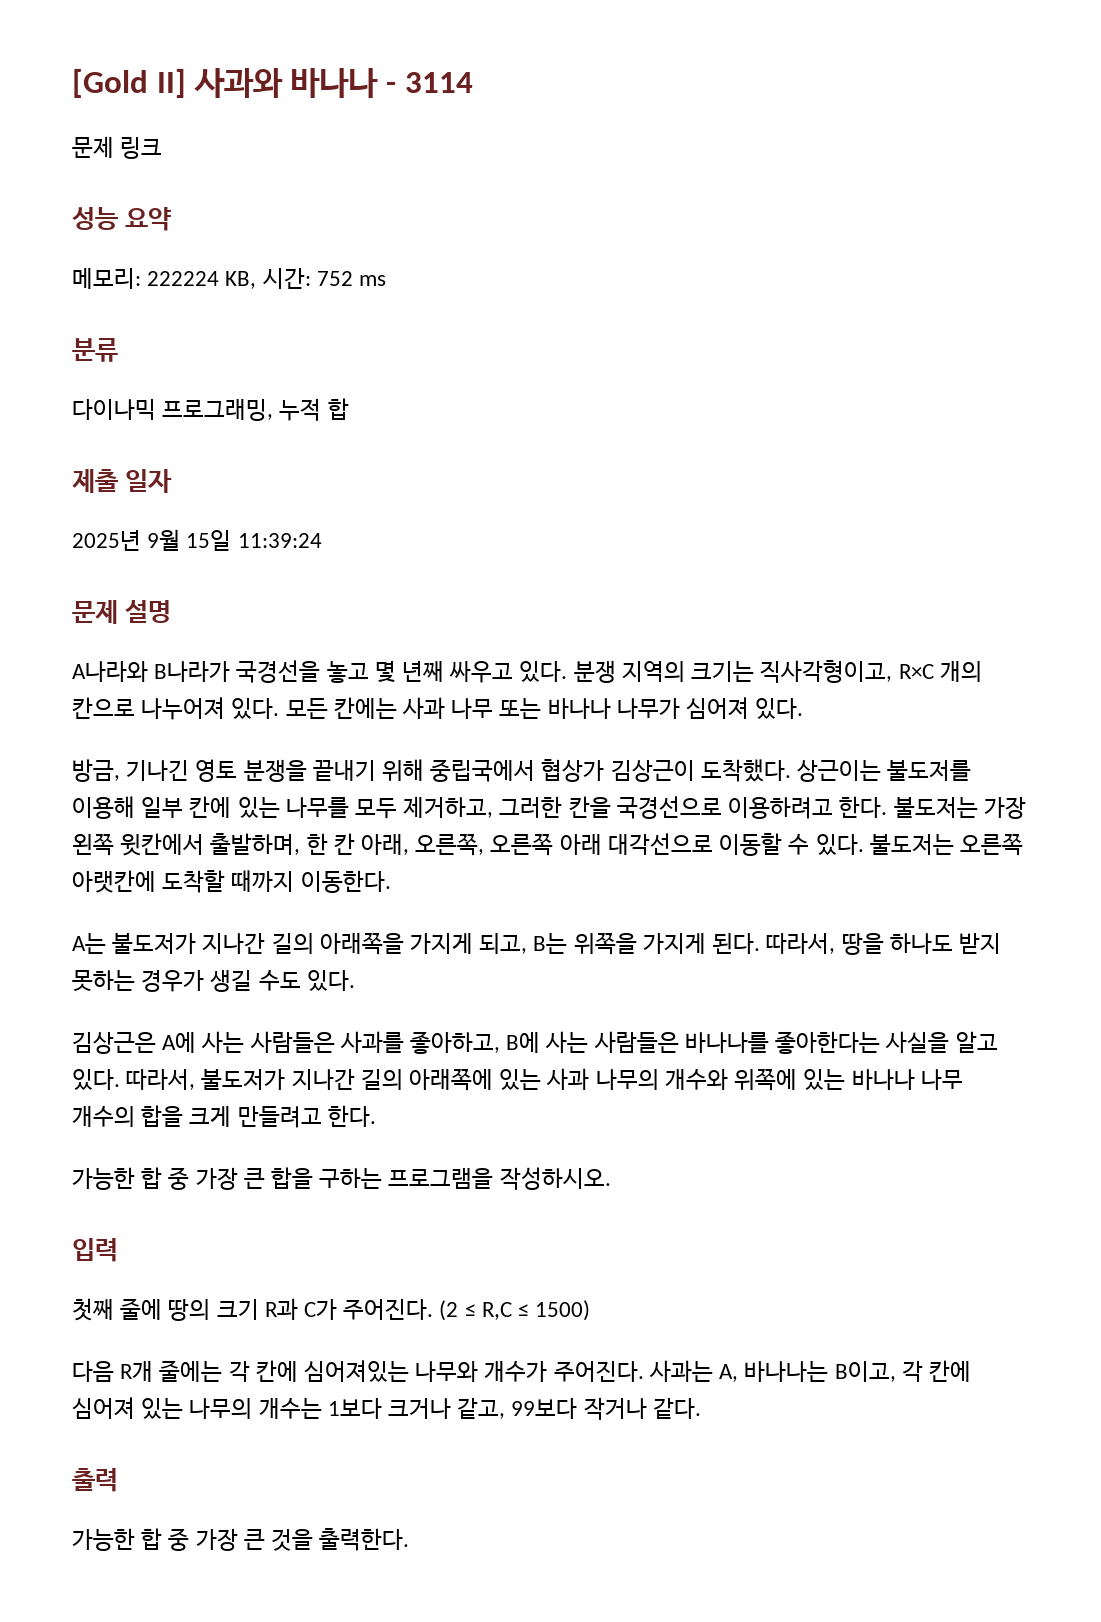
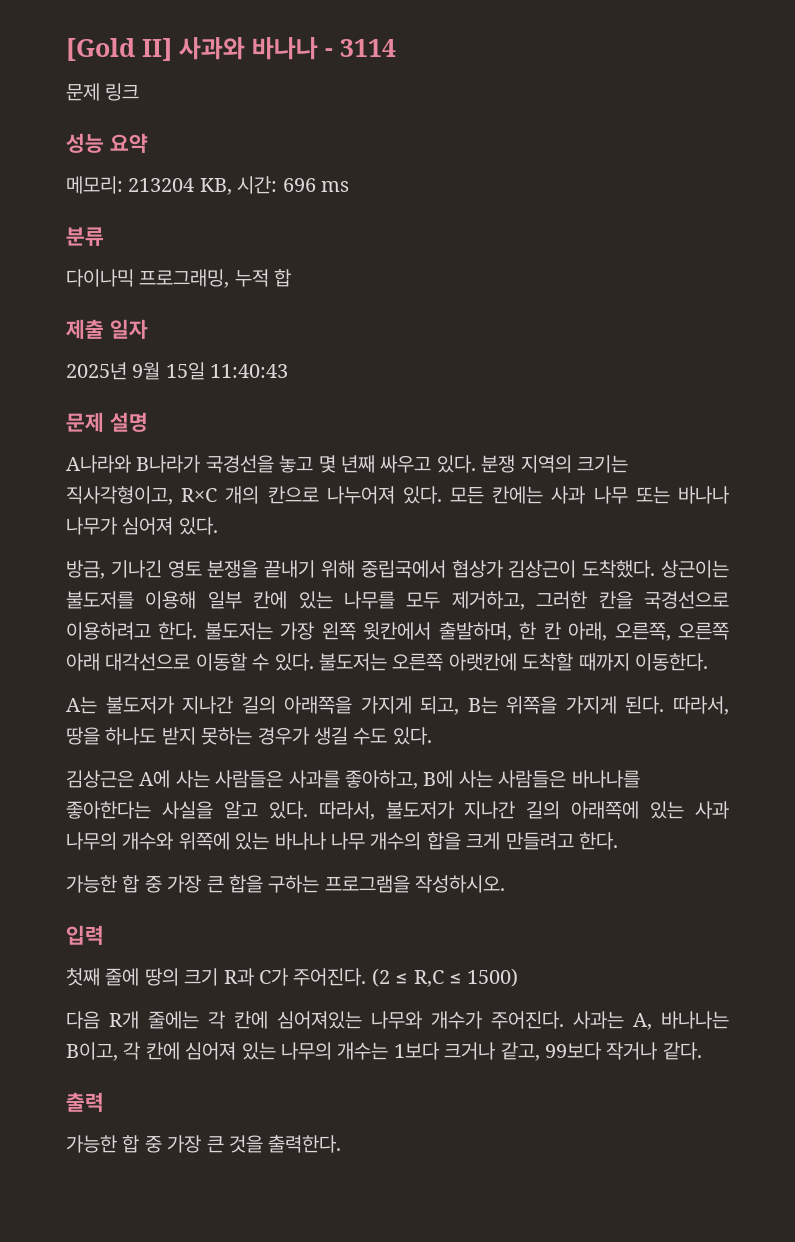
[147,271,220,286] 222224 -> [128,178,195,192] 213204
[316,271,353,286] 752 -> [282,178,316,192] 696
[237,533,322,548] 11:39:24 -> [210,364,289,378] 11:40:43

